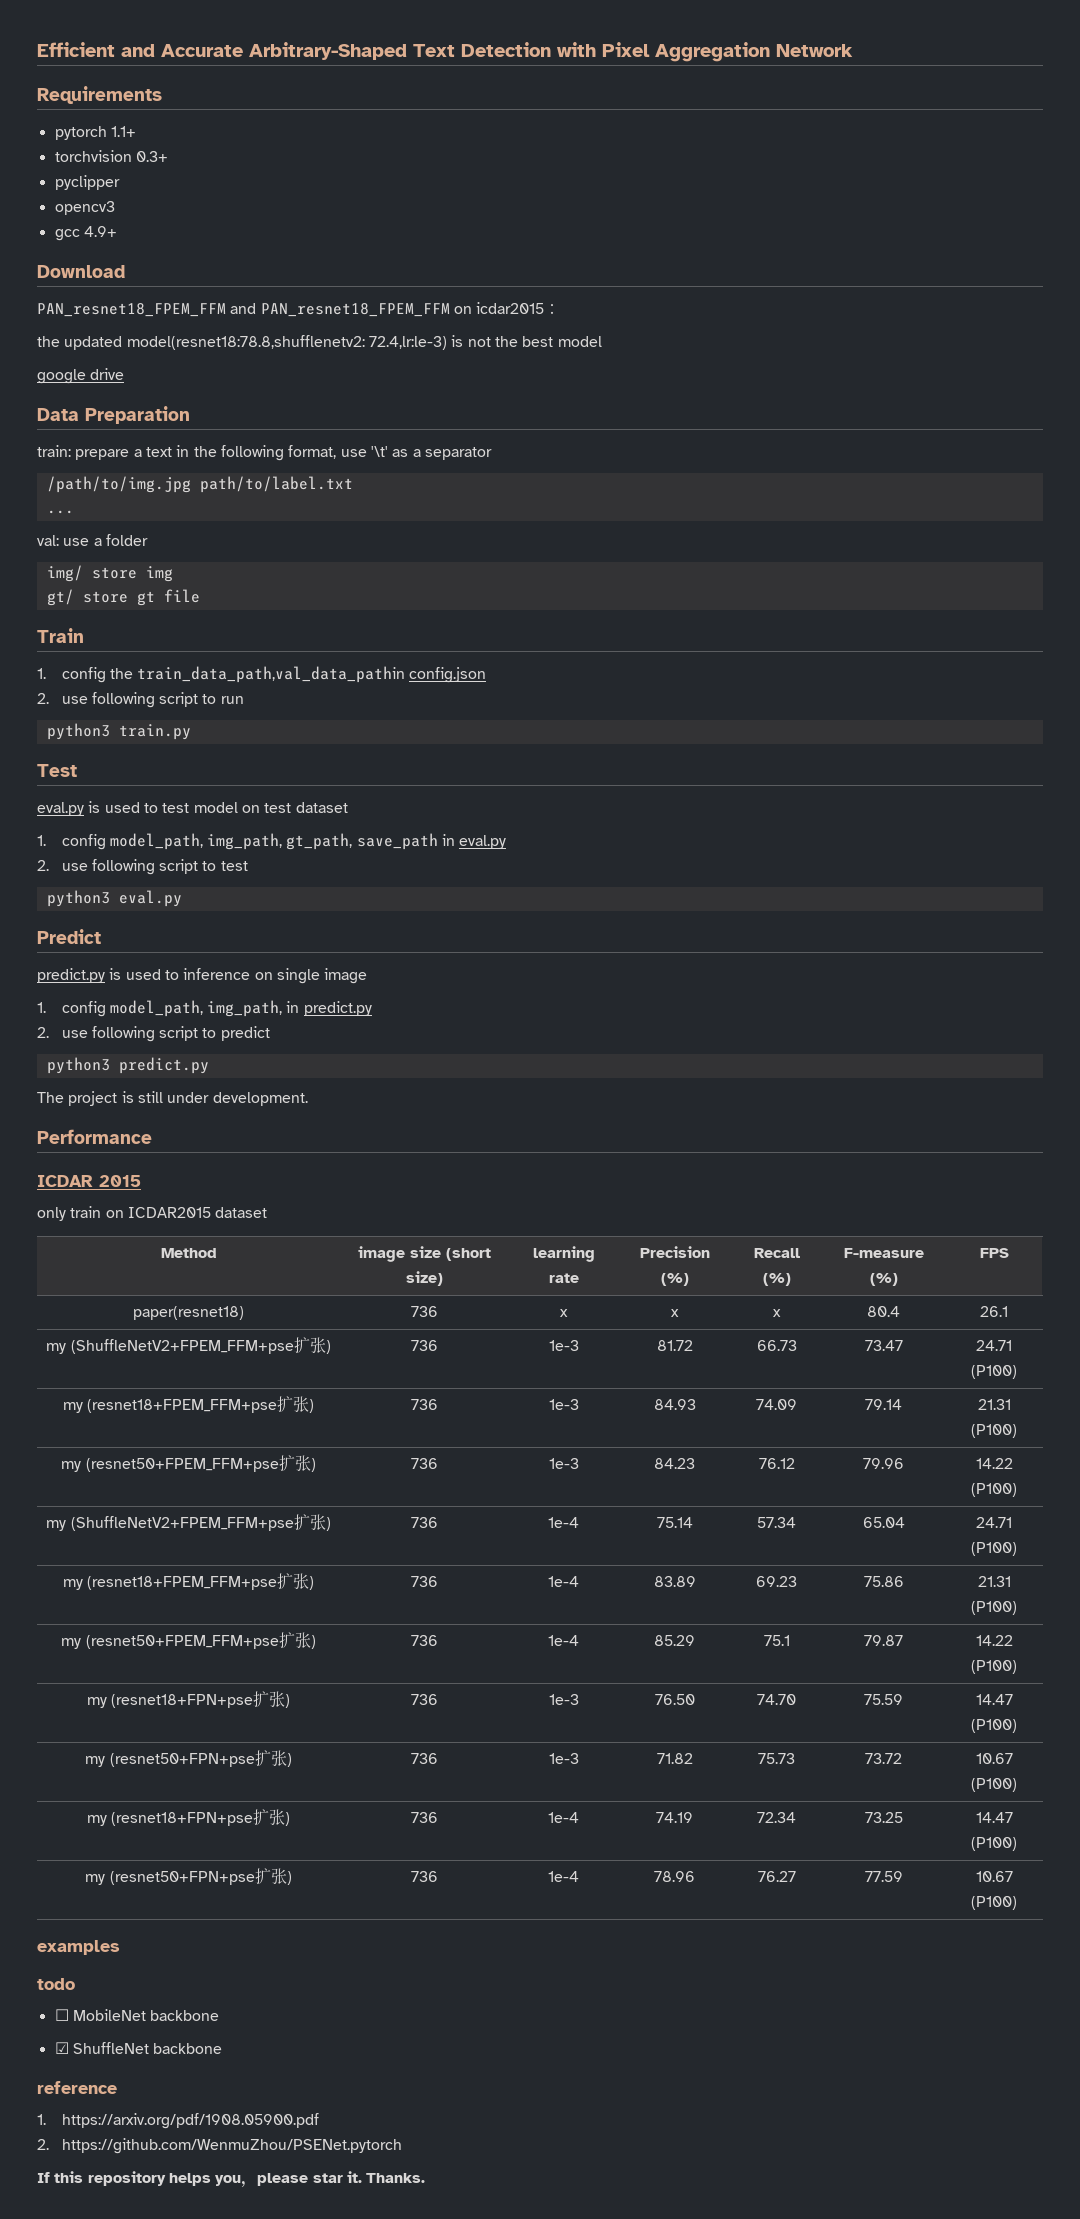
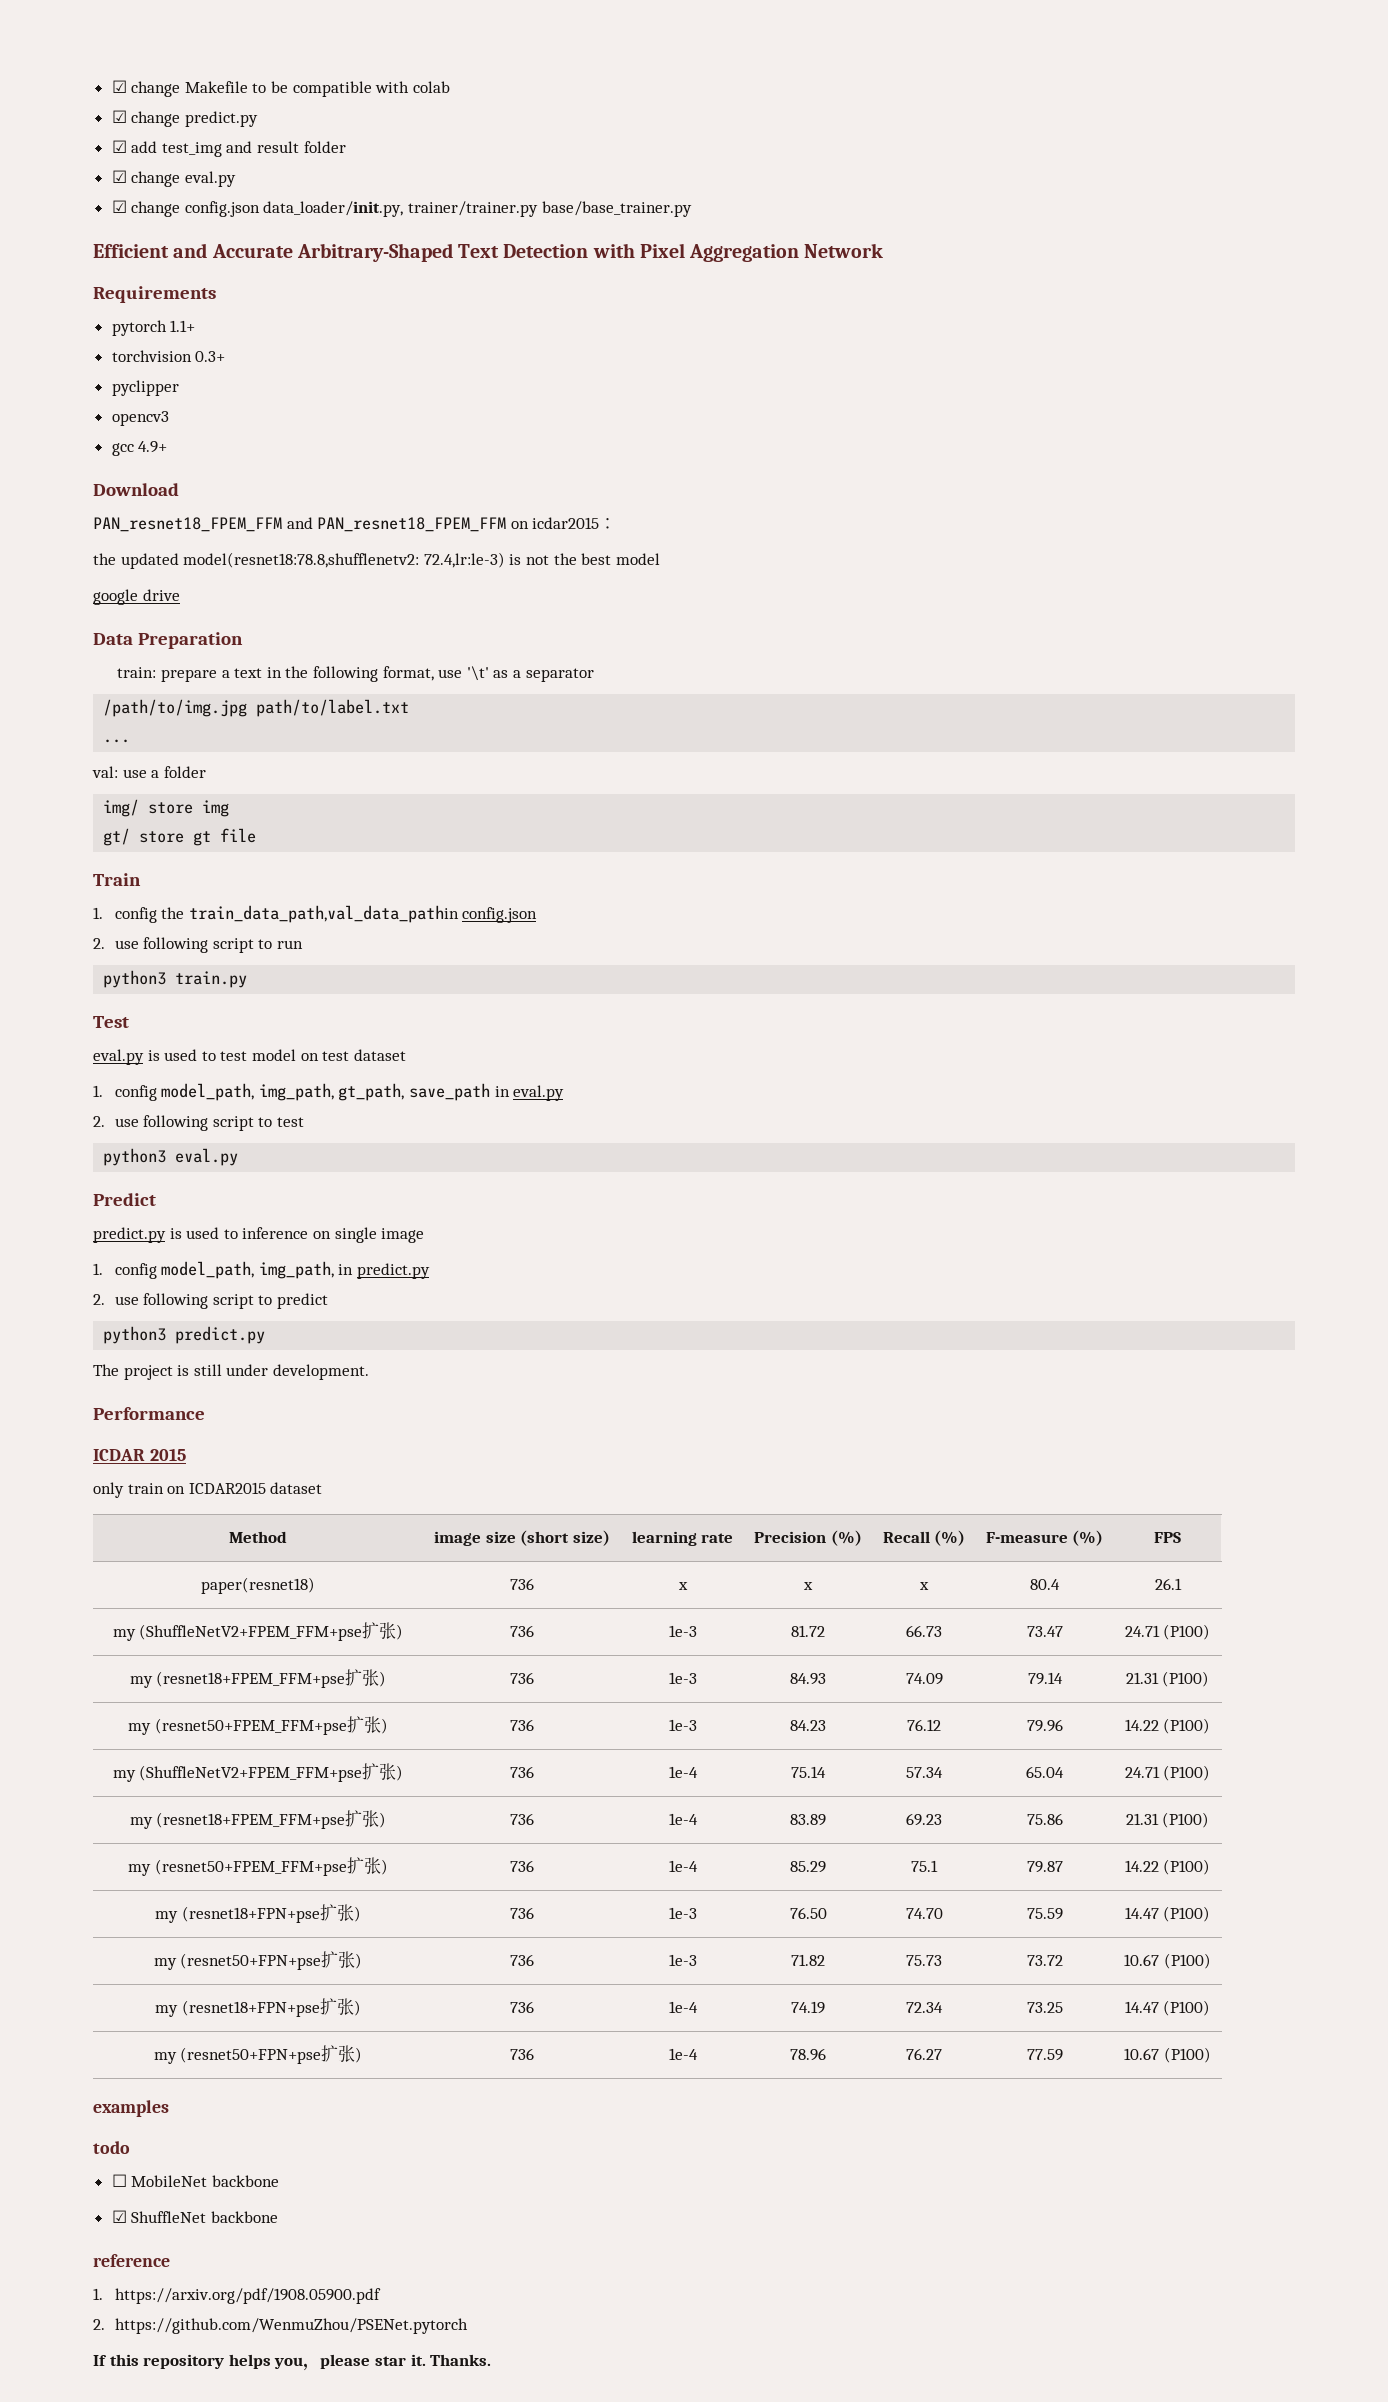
(37, 49) none -> [111,80,450,97] [111,110,258,127] [111,140,346,157] [111,170,236,187] [111,200,692,217] ☑ change Makefile to be compatible with colab // ☑ change predict.py // ☑ add test_img and result folder // ☑ change eval.py // ☑ change config.json data_loader/init.py, trainer/trainer.py base/base_trainer.py //

